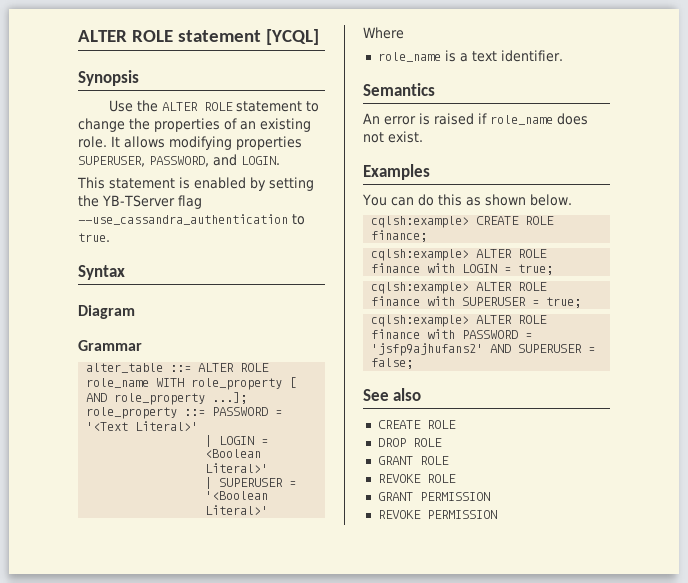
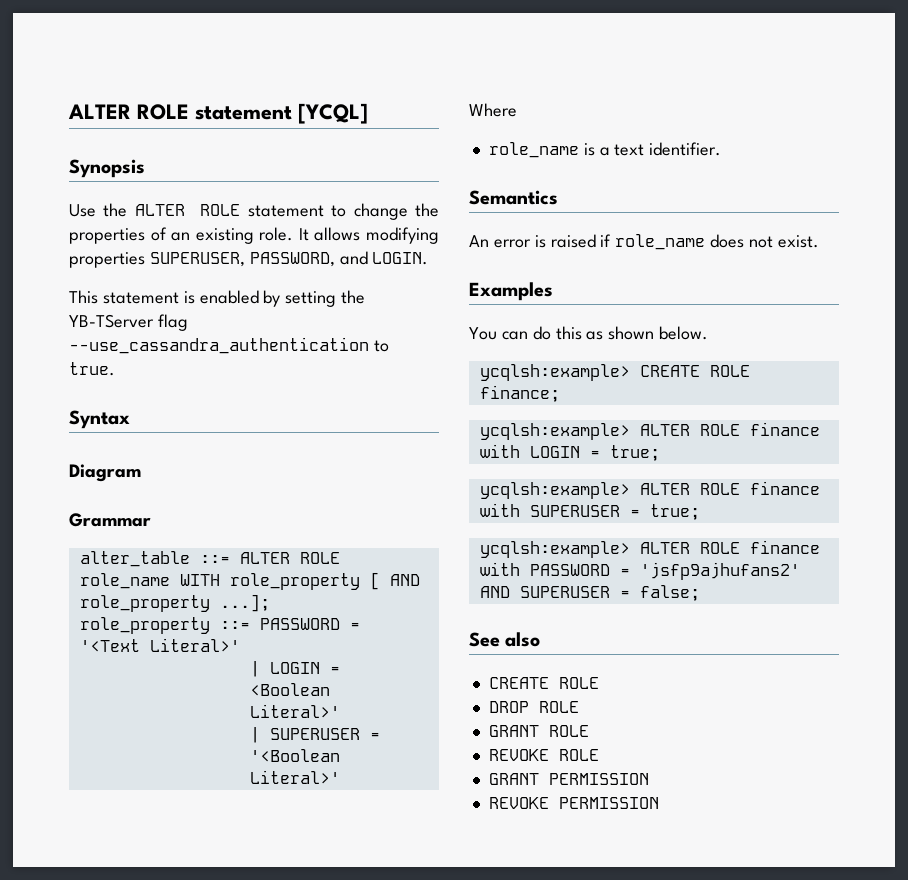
[371,216,470,228] cqlsh:example> -> [479,364,630,381] ycqlsh:example>
[371,249,470,261] cqlsh:example> -> [479,423,630,440] ycqlsh:example>
[371,282,470,294] cqlsh:example> -> [479,482,630,499] ycqlsh:example>
[371,315,470,327] cqlsh:example> -> [479,541,630,558] ycqlsh:example>

